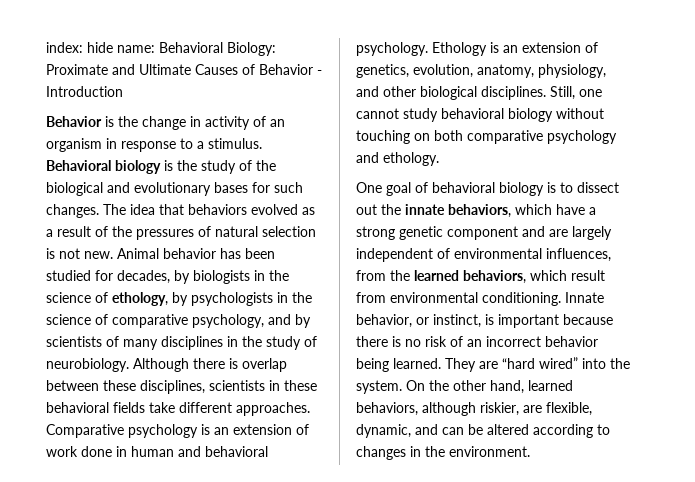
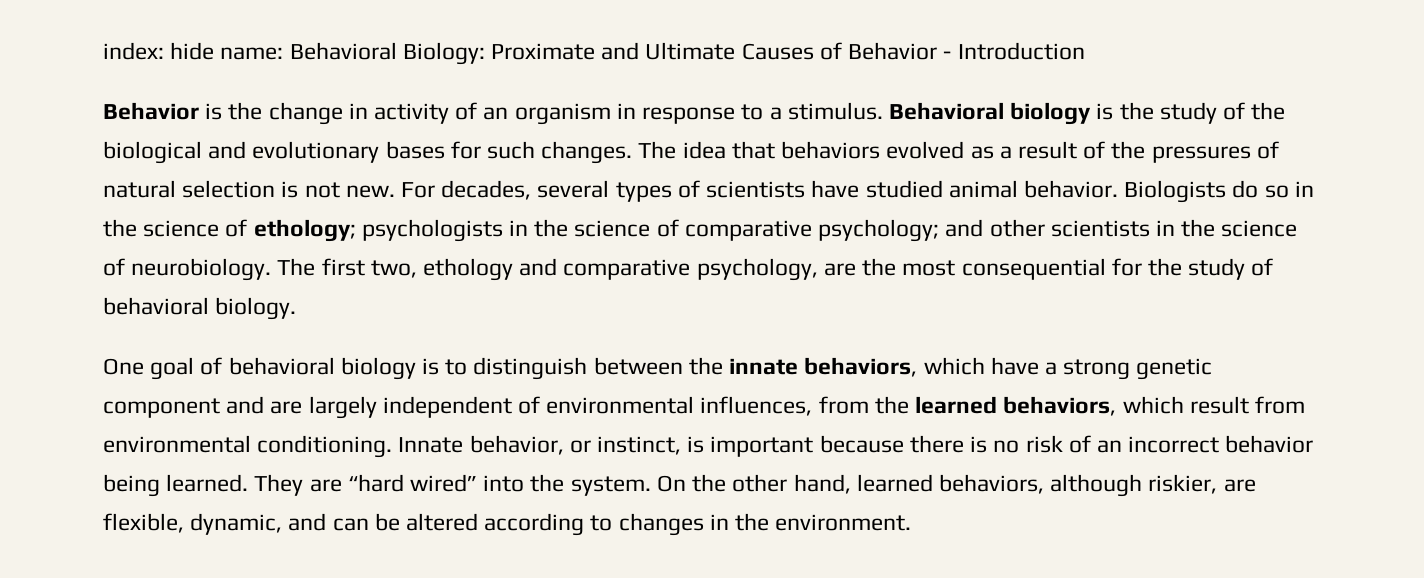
[117,248,275,259] [46,270,289,284] [46,292,188,306] Animal behavior has been studied for decades, by biologists in the science of ethology, by -> [401,180,1314,203] [103,219,356,242] For decades, several types of scientists have studied animal behavior. Biologists do so in the science of ethology;
[192,314,311,328] [46,336,317,350] [46,358,287,372] [46,380,317,394] [46,402,310,416] [46,424,309,438] [46,446,268,457] [356,42,598,56] [356,64,606,78] [356,86,602,100] [356,108,604,122] [356,130,617,144] [356,152,439,166] psychology, and by scientists of many disciplines in the study of neurobiology. Although there is overlap between these disciplines, scientists in these behavioral fields take different approaches. Comparative psychology is an extension of work done in human and behavioral psychology. Ethology is an extension of genetics, evolution, anatomy, physiology, and other biological disciplines. Still, one cannot study behavioral biology without touching on both comparative psychology and ethology. -> [818,219,1298,242] [103,258,1274,281] [103,297,297,320] psychology; and other scientists in the science of neurobiology. The first two, ethology and comparative psychology, are the most consequential for the study of behavioral biology.
[577,182,619,193] [356,204,377,215] dissect out -> [473,357,683,380] distinguish between

